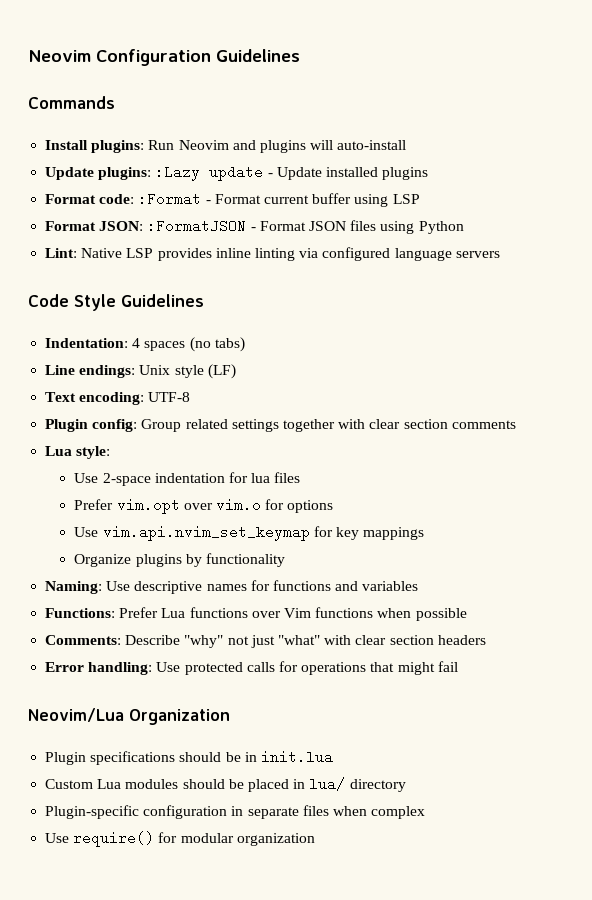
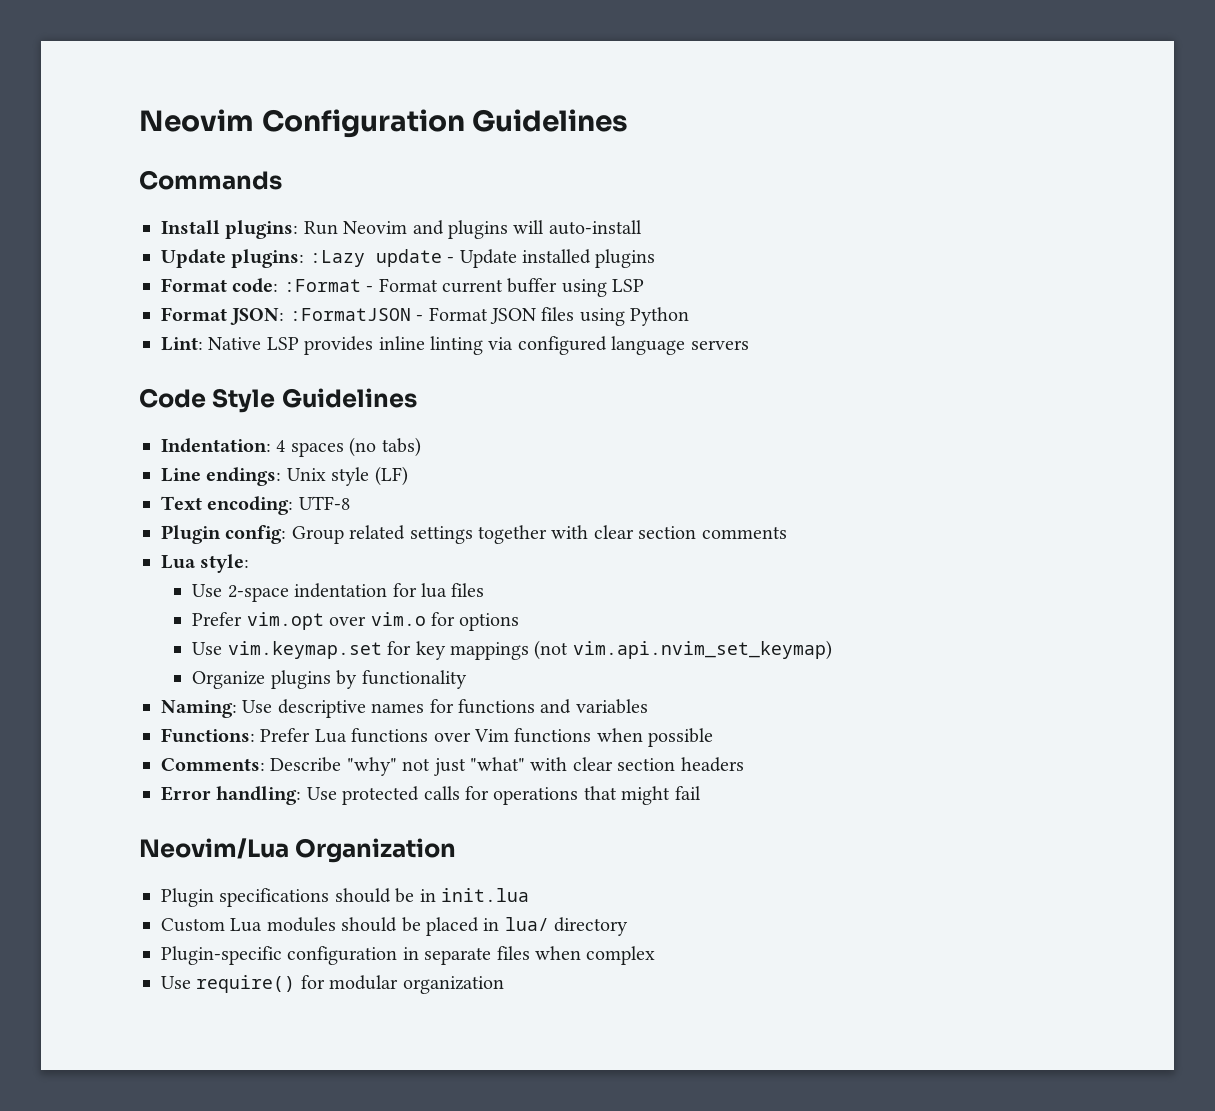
[102,525,310,541] vim.api.nvim_set_keymap -> [227,641,382,659] vim.keymap.set
(425, 533) none -> [534,640,832,660] (not vim.api.nvim_set_keymap)

